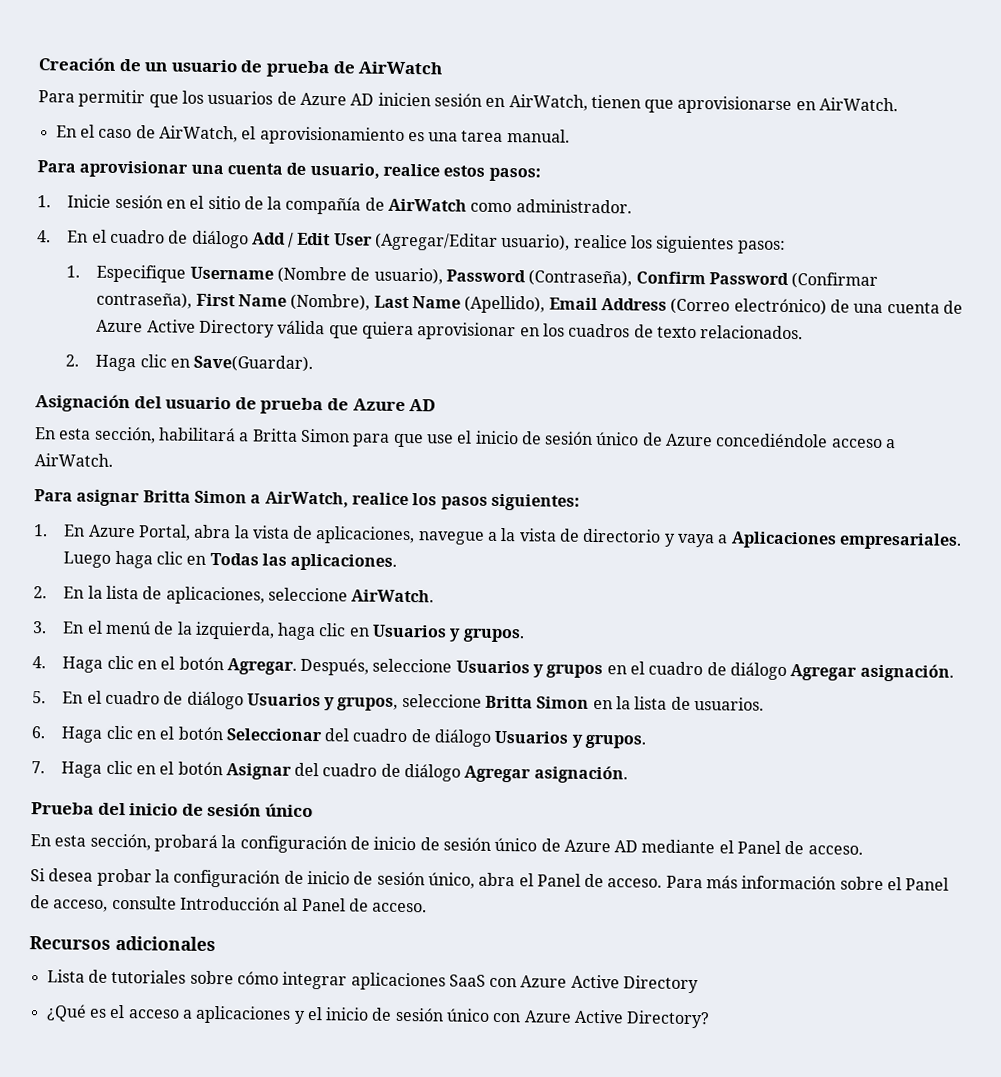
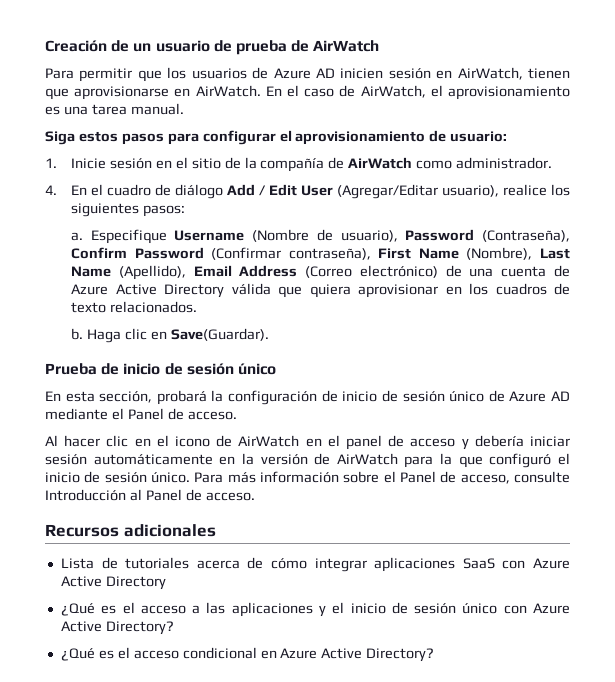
(899, 104) // -> (261, 91) none
[37,160,541,182] Para aprovisionar una cuenta de usuario, realice estos pasos: -> [45,130,508,145] Siga estos pasos para configurar el aprovisionamiento de usuario:
[66,265,81,278] 1. -> [71,232,84,241] a.
[65,354,80,367] 2. -> [71,328,84,340] b.
[35,394,437,415] [35,426,897,449] [34,453,113,467] [34,489,580,511] [33,524,962,550] [63,550,398,571] [33,585,435,605] [32,620,525,643] [32,655,954,682] [32,690,765,711] [31,725,647,749] [31,760,628,784] [31,802,126,816] Asignación del usuario de prueba de Azure AD // En esta sección, habilitará a Britta Simon para que use el inicio de sesión único de Azure concediéndole acceso a AirWatch. // Para asignar Britta Simon a AirWatch, realice los pasos siguientes: // 1. En Azure Portal, abra la vista de aplicaciones, navegue a la vista de directorio y vaya a Aplicaciones empresariales. Luego haga clic en Todas las aplicaciones. // 2. En la lista de aplicaciones, seleccione AirWatch. // 3. En el menú de la izquierda, haga clic en Usuarios y grupos. // 4. Haga clic en el botón Agregar. Después, seleccione Usuarios y grupos en el cuadro de diálogo Agregar asignación. // 5. En el cuadro de diálogo Usuarios y grupos, seleccione Britta Simon en la lista de usuarios. // 6. Haga clic en el botón Seleccionar del cuadro de diálogo Usuarios y grupos. // 7. Haga clic en el botón Asignar del cuadro de diálogo Agregar asignación. // Prueba del -> [45,363,120,375] Prueba de
[30,868,663,889] Si desea probar la configuración de inicio de sesión único, abra el Panel de acceso. -> [45,435,570,450] [45,453,570,468] [45,471,190,483] Al hacer clic en el icono de AirWatch en el panel de acceso y debería iniciar sesión automáticamente en la versión de AirWatch para la que configuró el inicio de sesión único.
[189,970,234,985] sobre -> [196,557,264,569] acerca de
(193, 1014) none -> [206,602,226,614] las
(711, 1019) none -> [60,647,435,662] // ¿Qué es el acceso condicional en Azure Active Directory?

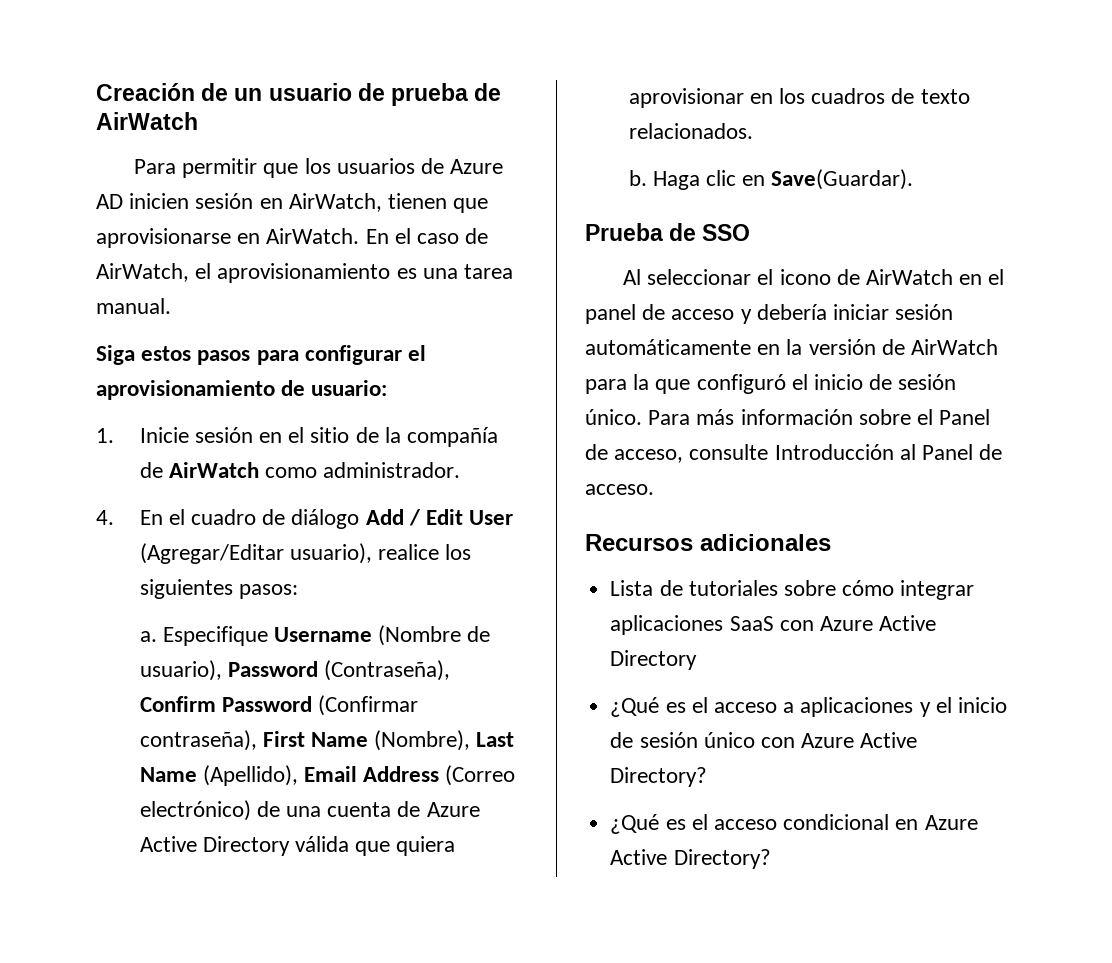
[123,363,276,375] [45,390,571,405] [45,408,237,420] [45,435,151,447] inicio de sesión único // En esta sección, probará la configuración de inicio de sesión único de Azure AD mediante el Panel de acceso. // Al hacer clic en -> [702,224,751,241] [622,269,752,285] SSO // Al seleccionar
[196,557,264,569] acerca de -> [783,580,836,596] sobre
[206,602,226,614] las -> (795, 707) none

